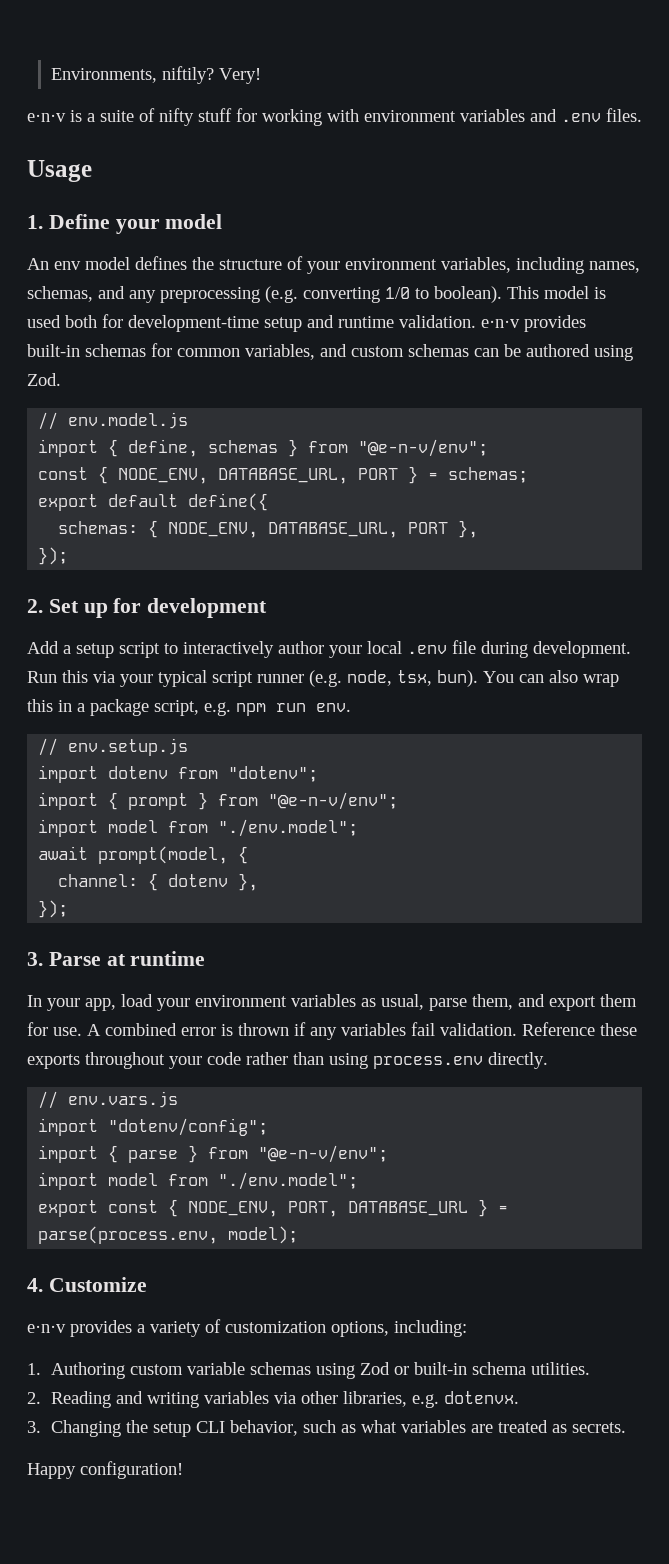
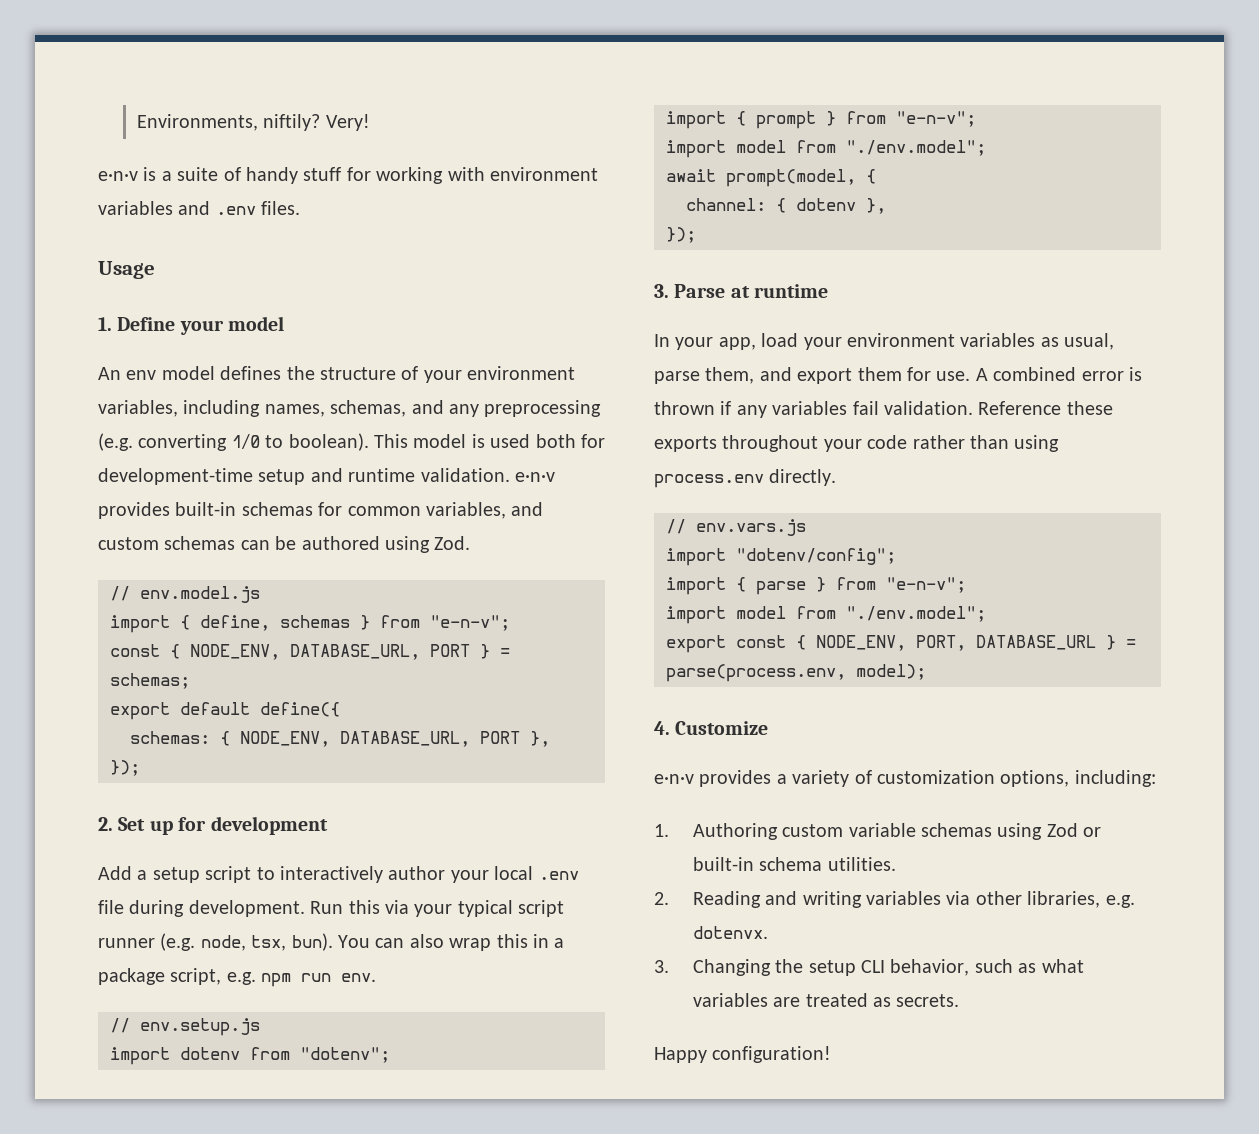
[159,108,194,126] nifty -> [246,167,298,184] handy
[358,439,489,457] "@e-n-v/env"; -> [430,615,510,631] "e-n-v";
[268,792,399,810] "@e-n-v/env"; -> [896,111,976,127] "e-n-v";
[258,1145,389,1163] "@e-n-v/env"; -> [886,577,966,593] "e-n-v";

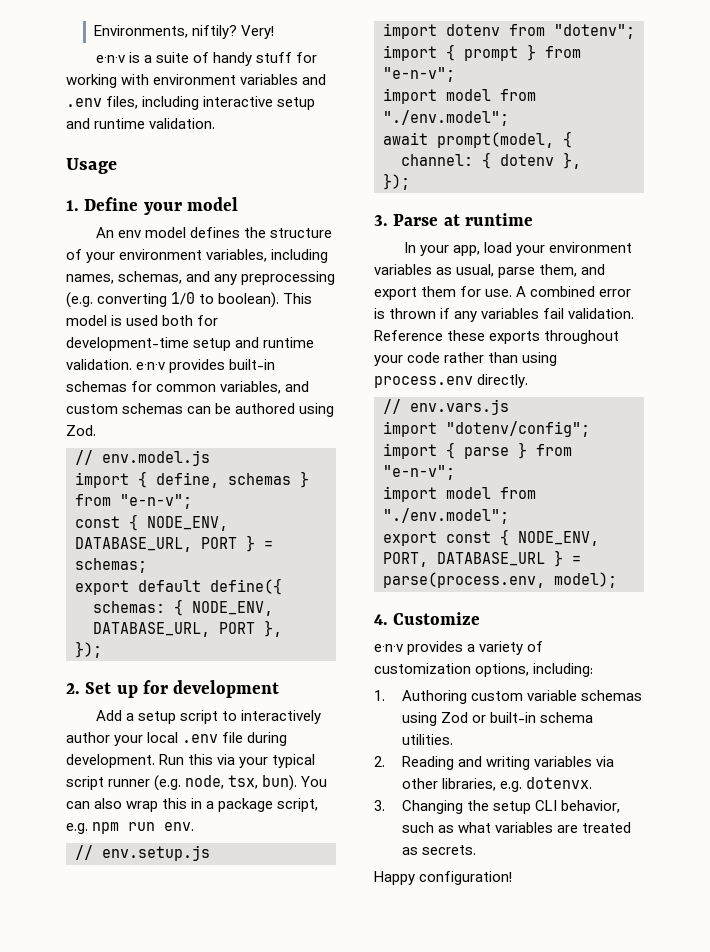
[261,201,301,215] files. -> [106,96,316,110] [66,118,216,129] files, including interactive setup and runtime validation.

